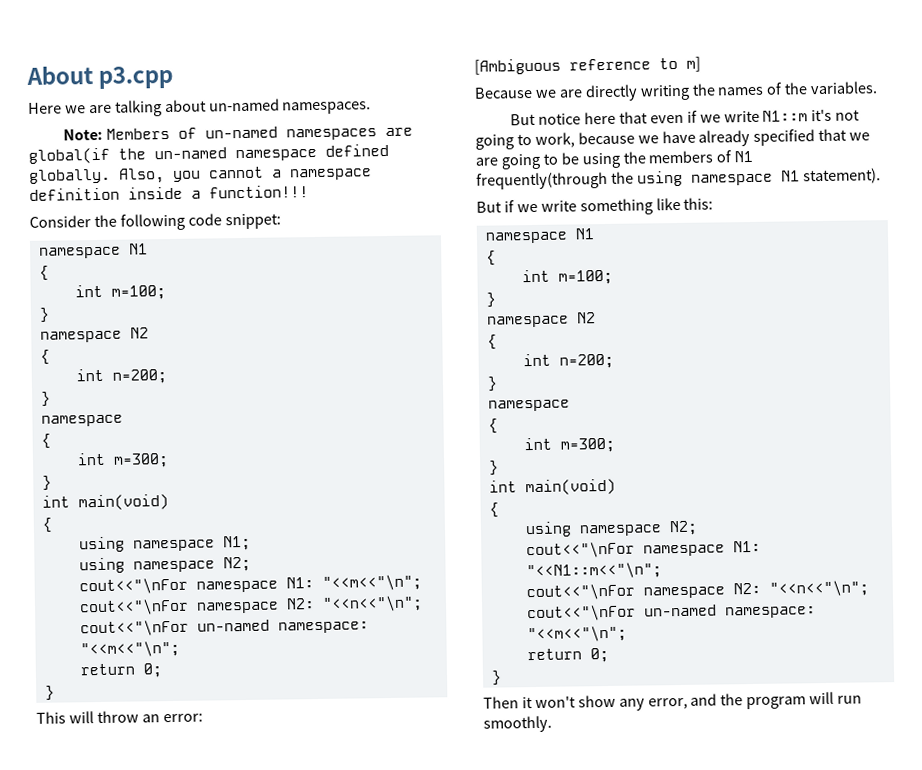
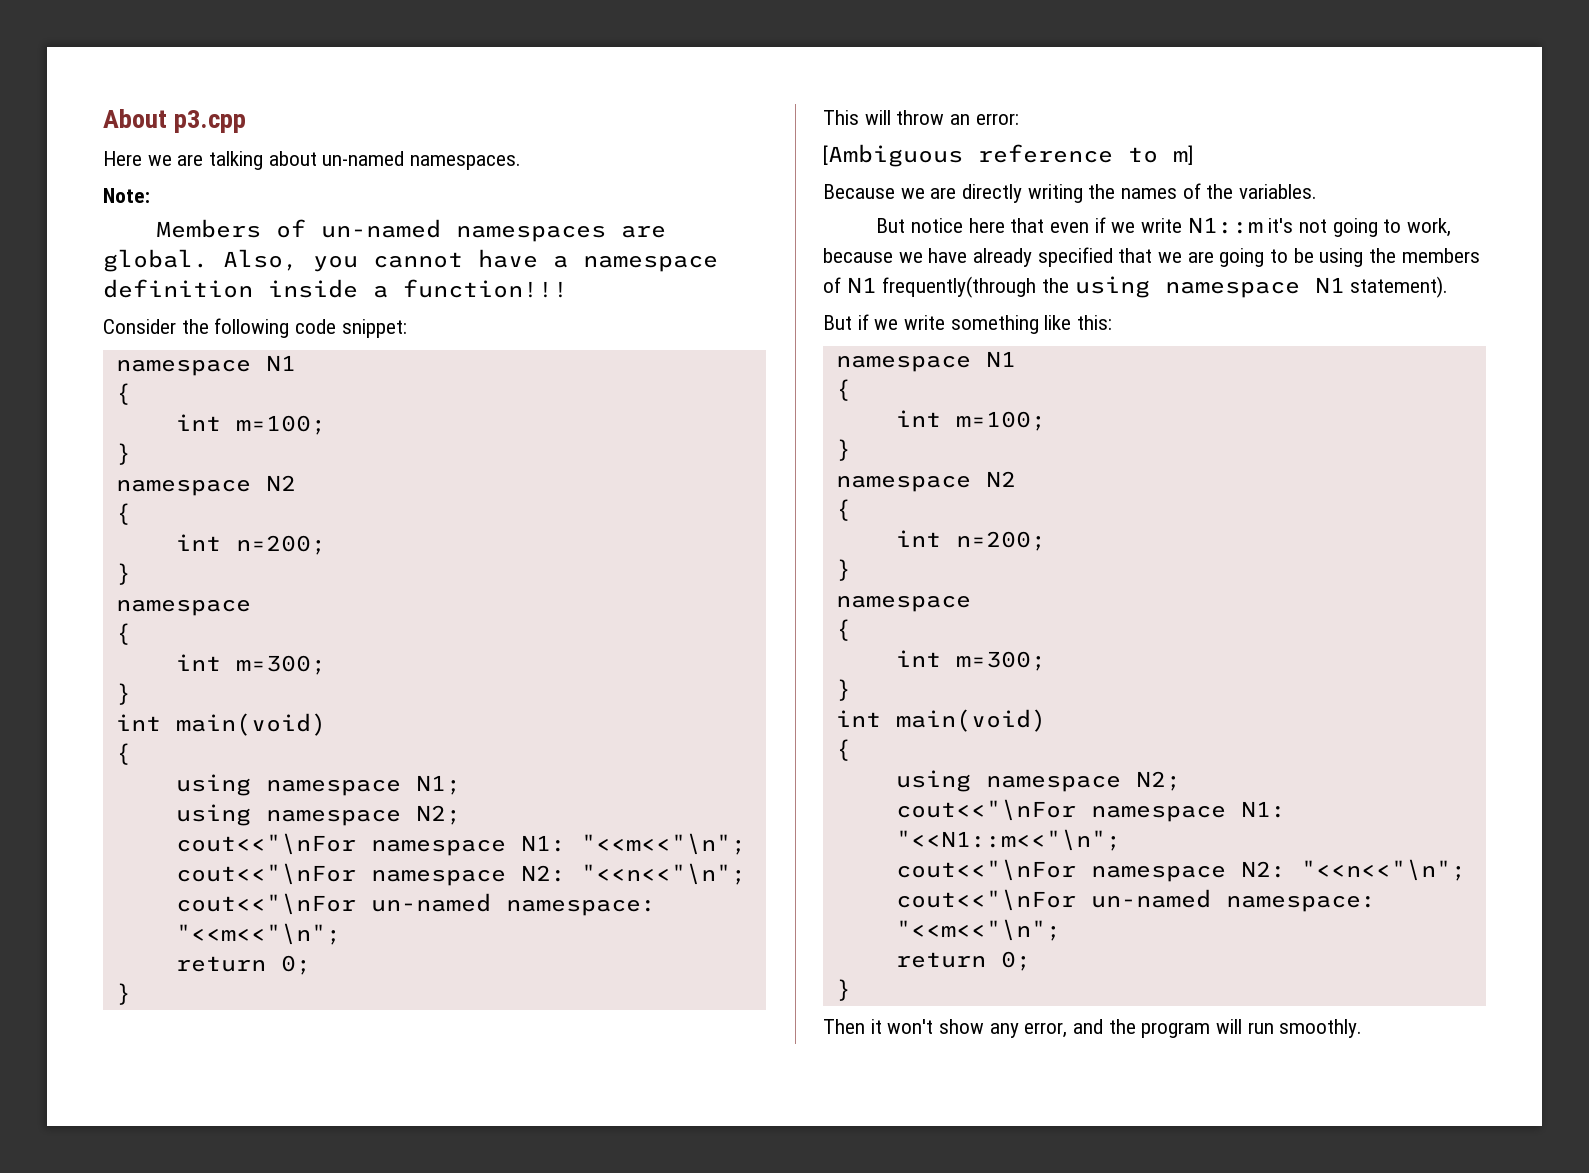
(104, 134) none -> (150, 195) //
[28,143,389,164] [28,168,111,184] global(if the un-named namespace defined globally. -> [103,249,208,272] global.
(264, 172) none -> [478,249,538,268] have

